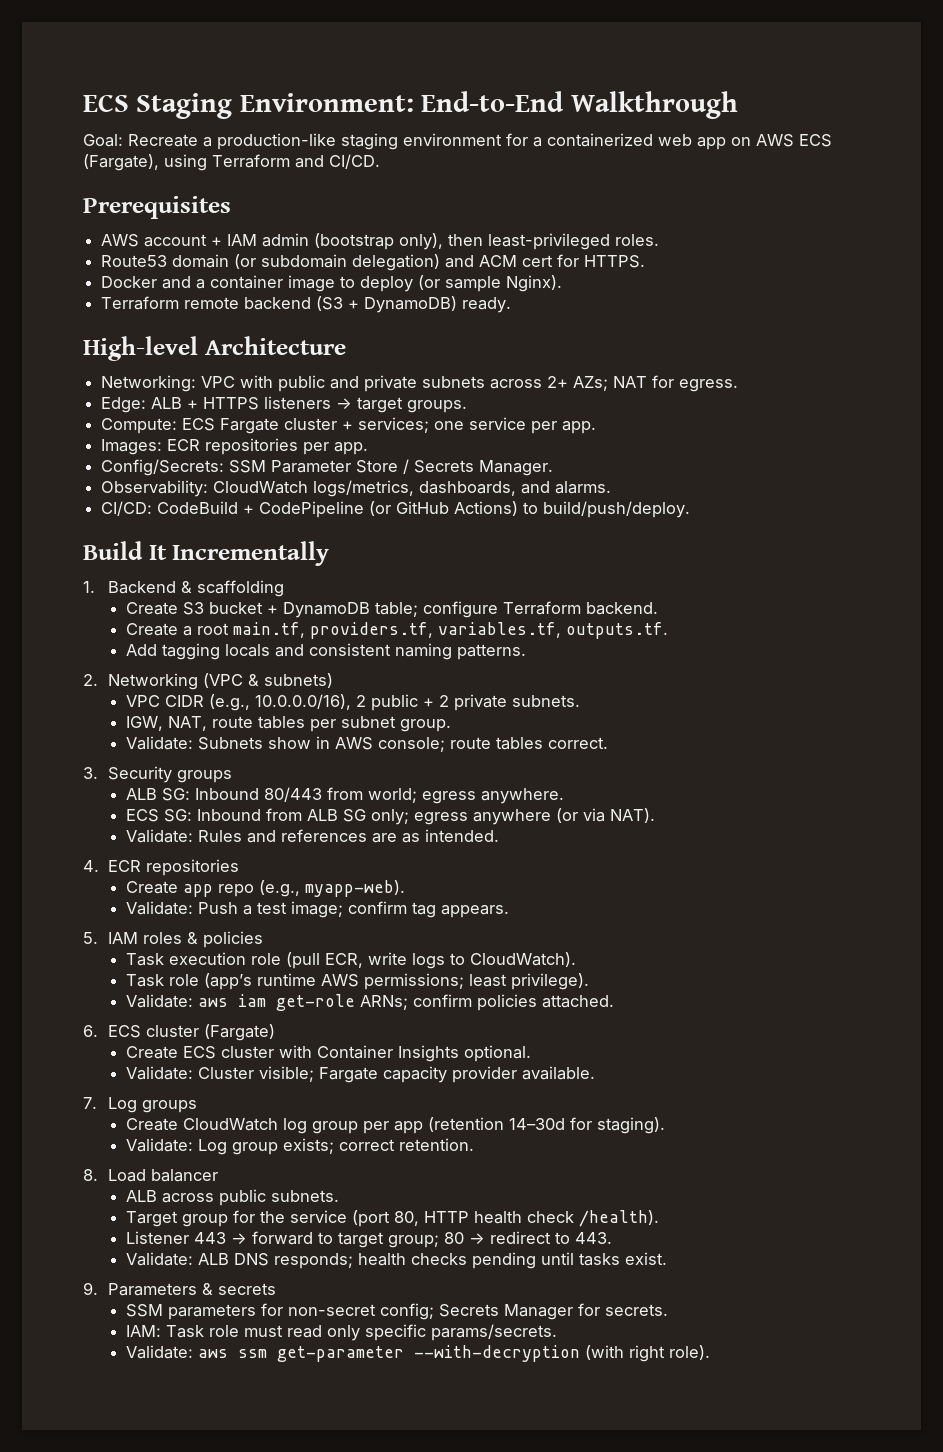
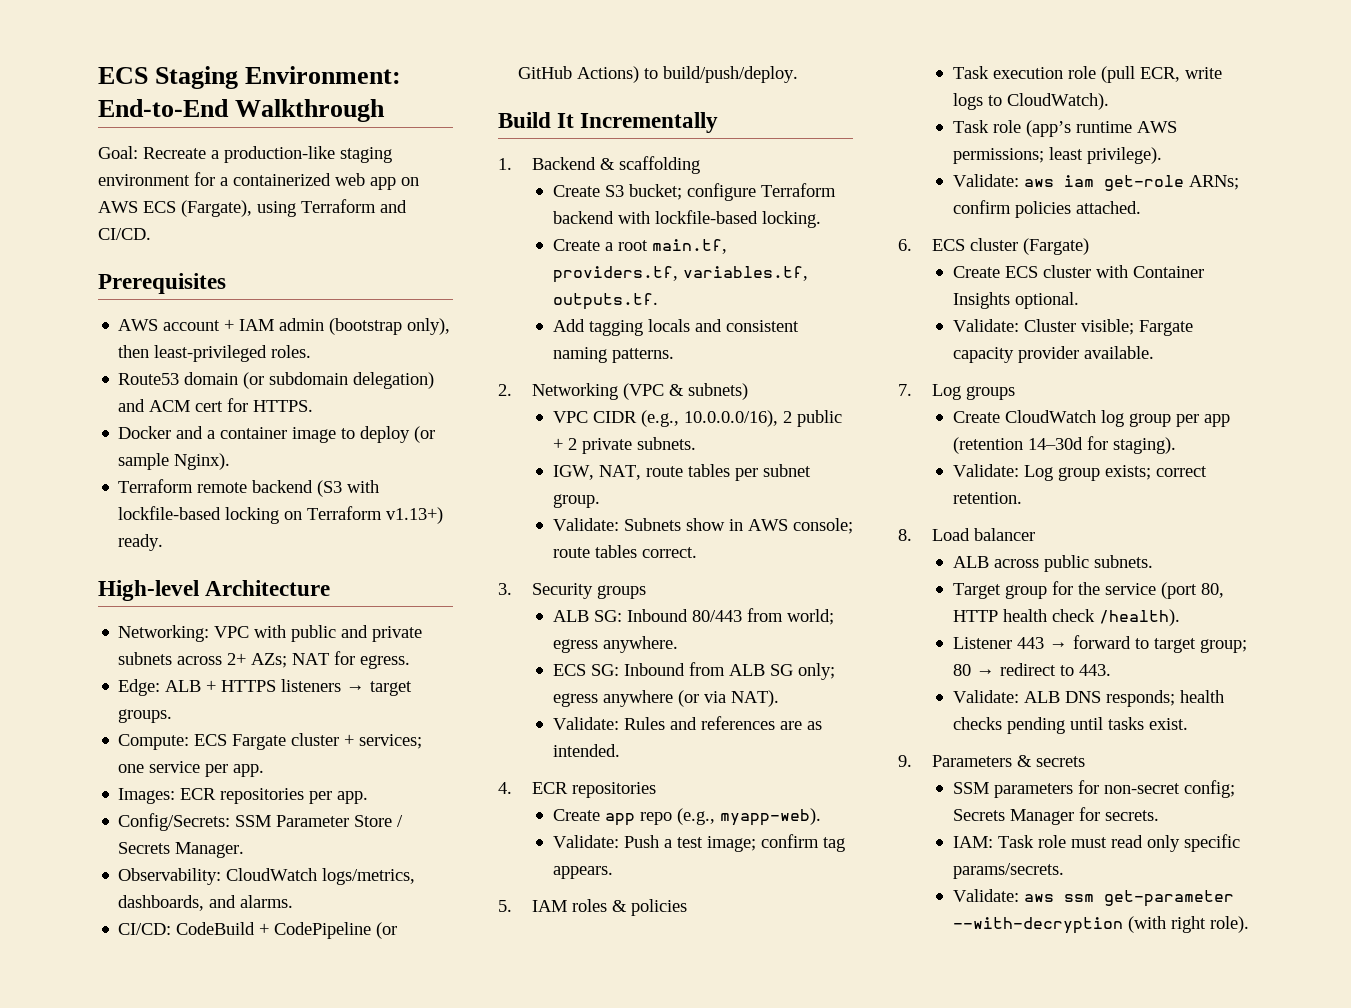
[348,296,458,313] + DynamoDB) -> [347,480,380,493] [118,506,444,524] with lockfile-based locking on Terraform v1.13+)
[209,601,659,618] bucket + DynamoDB table; configure Terraform backend. -> [628,183,836,201] [552,210,821,228] bucket; configure Terraform backend with lockfile-based locking.

